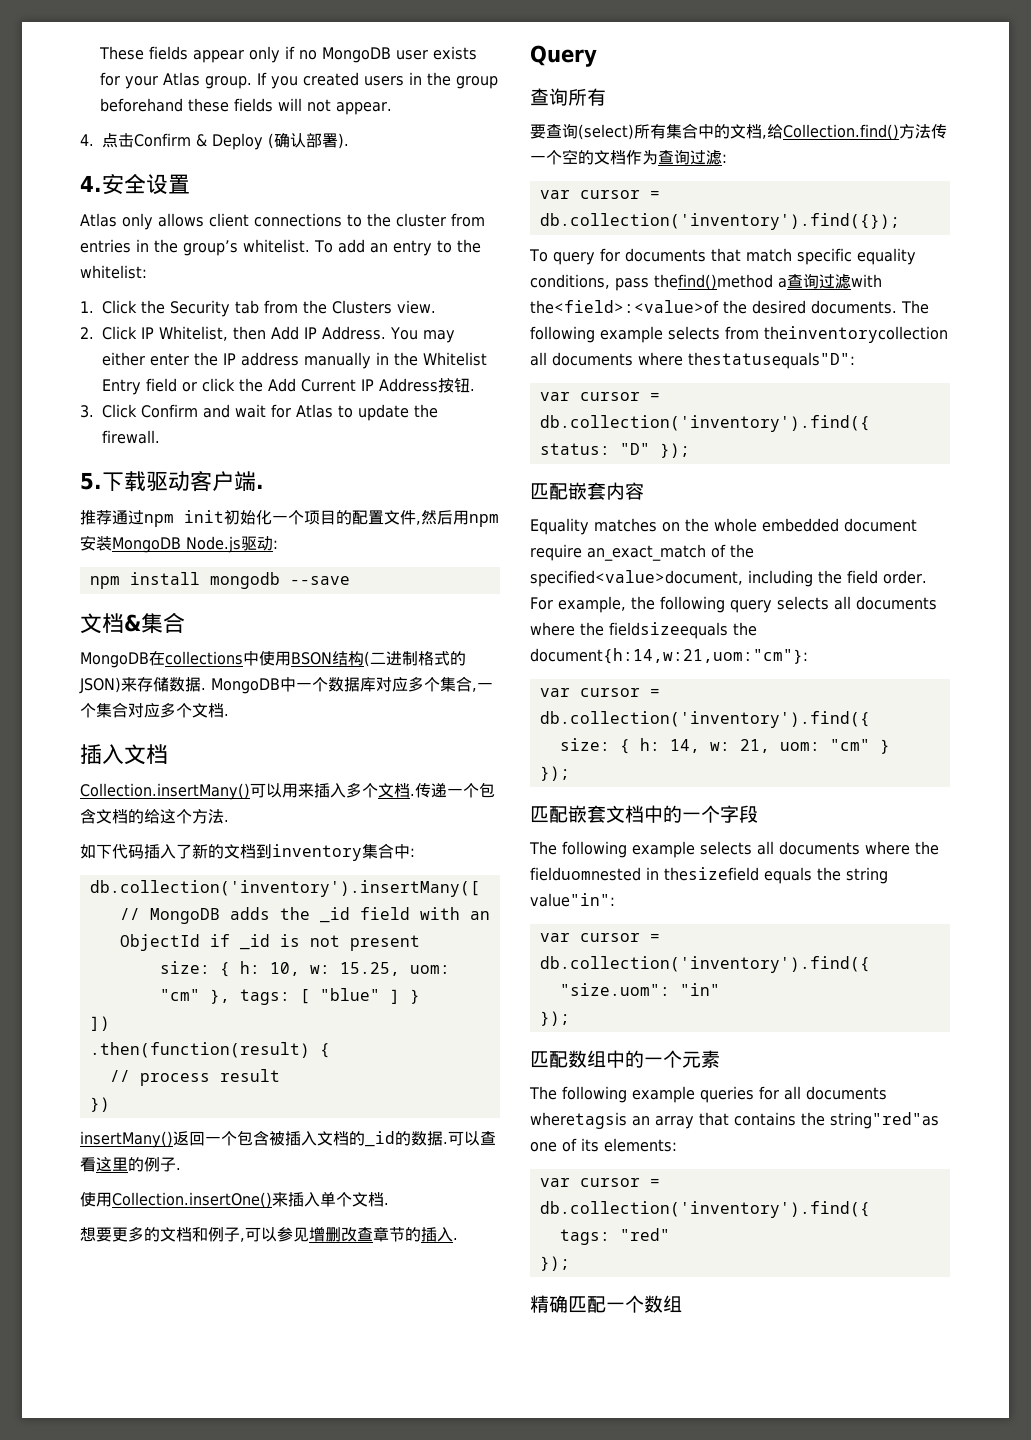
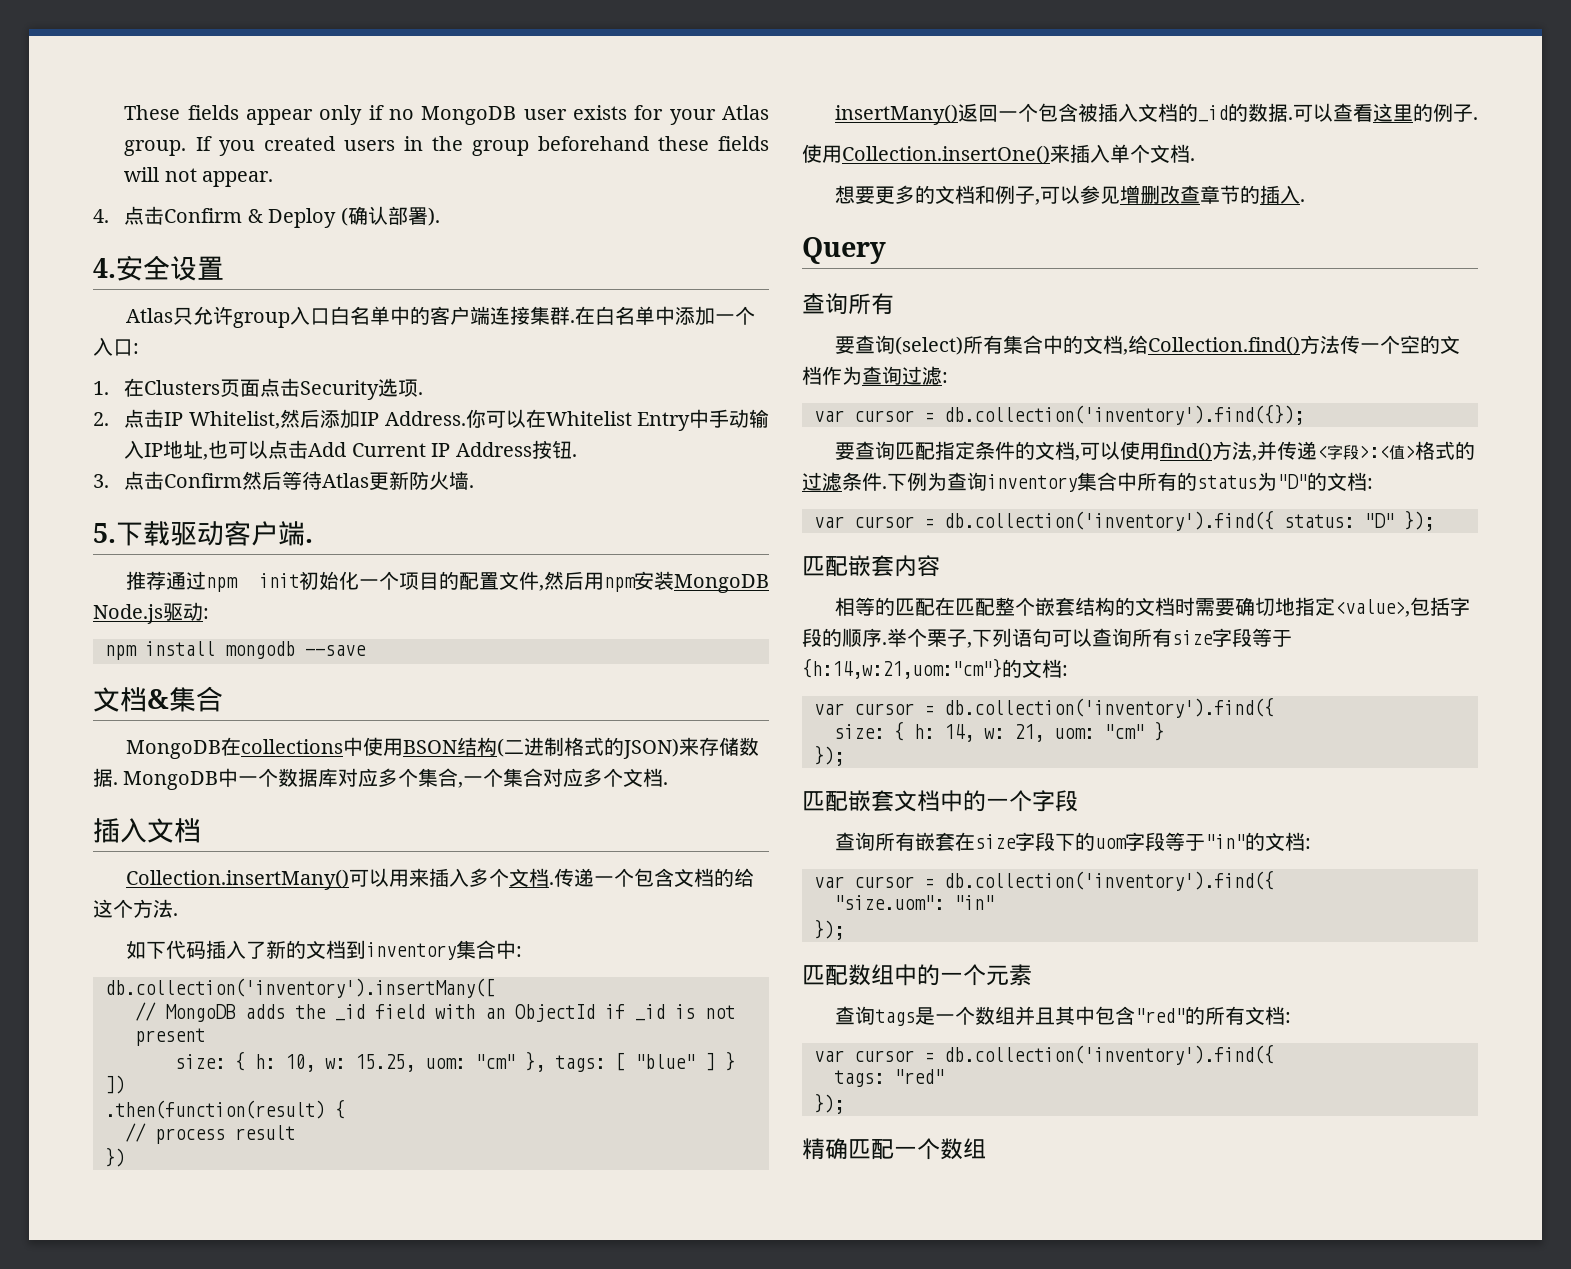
[122,213,485,230] [80,239,481,256] [80,265,147,279] [80,300,436,317] only allows client connections to the cluster from entries in the group’s whitelist. To add an entry to the whitelist: // 1. Click the Security tab from the Clusters view. -> [172,306,755,328] [93,337,139,356] [93,378,424,400] 只允许group入口白名单中的客户端连接集群.在白名单中添加一个入口: // 1.在Clusters页面点击Security选项.
[102,326,137,340] Click -> [124,409,165,428] 点击
[233,326,455,343] [102,352,487,369] [102,378,263,395] then Add IP Address. You may either enter the IP address manually in the Whitelist Entry field or click the -> [279,409,769,431] [124,440,309,460] 然后添加IP Address.你可以在Whitelist Entry中手动输入IP地址,也可以点击
[102,404,438,421] [102,430,160,444] Click Confirm and wait for Atlas to update the firewall. -> [124,471,475,490] 点击Confirm然后等待Atlas更新防火墙.
[529,248,916,265] [530,273,882,291] [530,300,929,314] [530,326,948,343] [530,352,855,369] To query for documents that match specific equality conditions, pass thefind()method a查询过滤with the<field>:<value>of the desired documents. The following example selects from theinventorycollection all documents where thestatusequals"D": -> [834,441,1475,461] [802,472,1373,492] 要查询匹配指定条件的文档,可以使用find()方法,并传递<字段>:<值>格式的过滤条件.下例为查询inventory集合中所有的status为"D"的文档:
[530,518,917,535] [530,544,754,561] [530,570,927,587] [530,596,937,613] [530,622,757,639] [530,648,808,664] Equality matches on the whole embedded document require an_exact_match of the specified<value>document, including the field order. For example, the following query selects all documents where the fieldsizeequals the document{h:14,w:21,uom:"cm"}: -> [834,597,1470,617] [802,628,1292,648] [802,658,1068,679] 相等的匹配在匹配整个嵌套结构的文档时需要确切地指定<value>,包括字段的顺序.举个栗子,下列语句可以查询所有size字段等于{h:14,w:21,uom:"cm"}的文档:
[529,841,939,858] [530,867,888,884] [530,893,615,907] The following example selects all documents where the fielduomnested in thesizefield equals the string value"in": -> [834,832,1311,851] 查询所有嵌套在size字段下的uom字段等于"in"的文档:
[529,1086,887,1103] [530,1112,939,1129] [530,1138,677,1152] The following example queries for all documents wheretagsis an array that contains the string"red"as one of its elements: -> [834,1006,1291,1026] 查询tags是一个数组并且其中包含"red"的所有文档:

